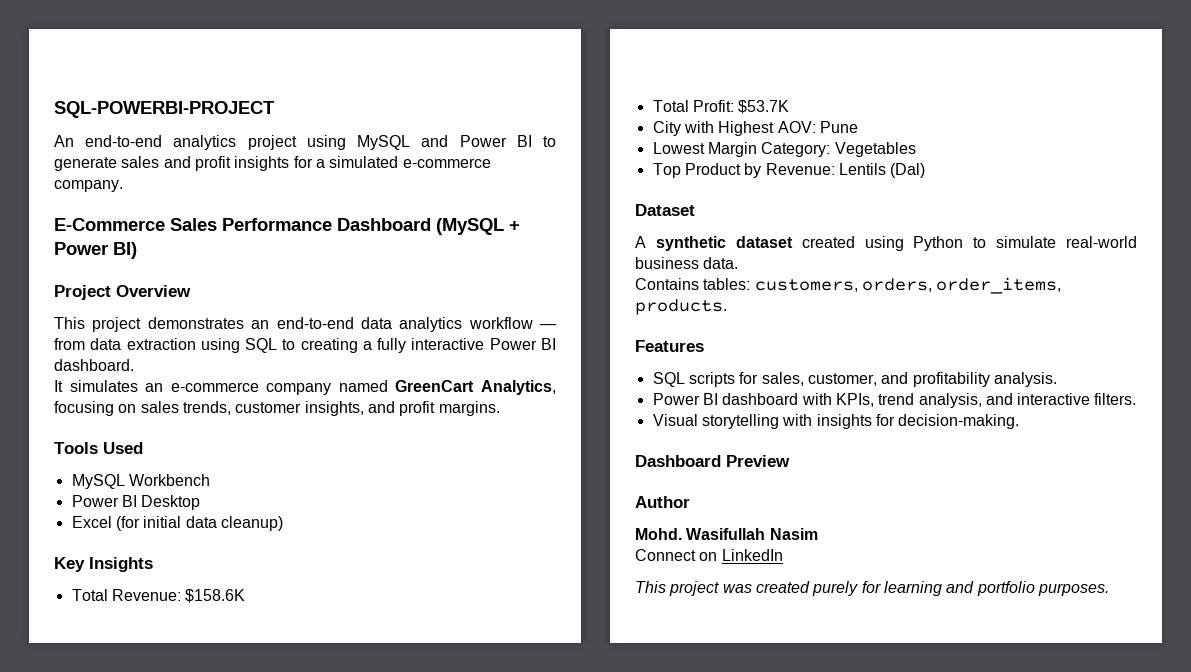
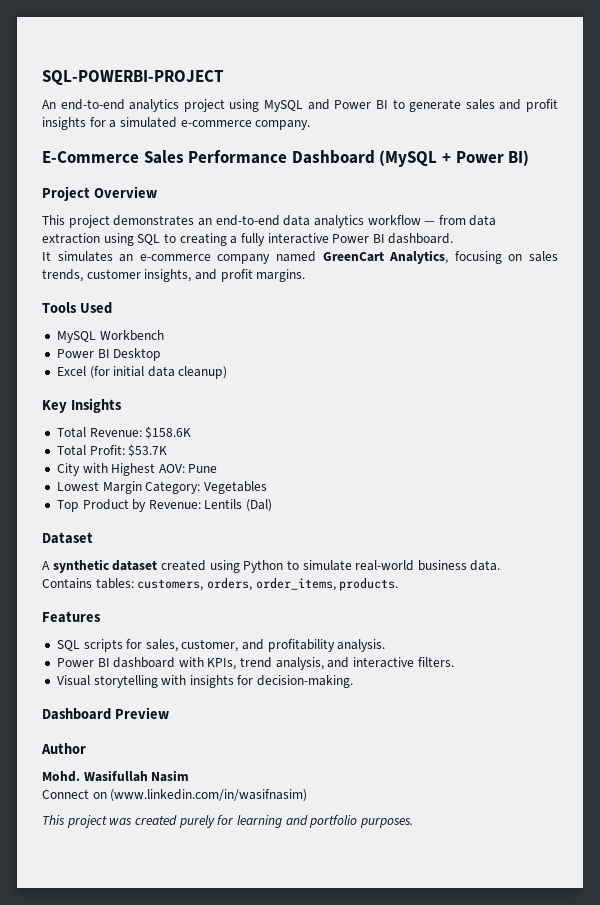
[721,549,783,561] LinkedIn -> [110,789,308,802] (www.linkedin.com/in/wasifnasim)

